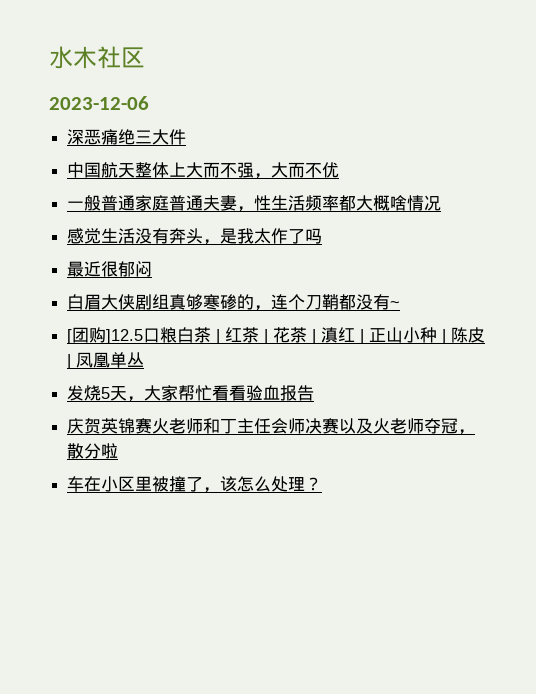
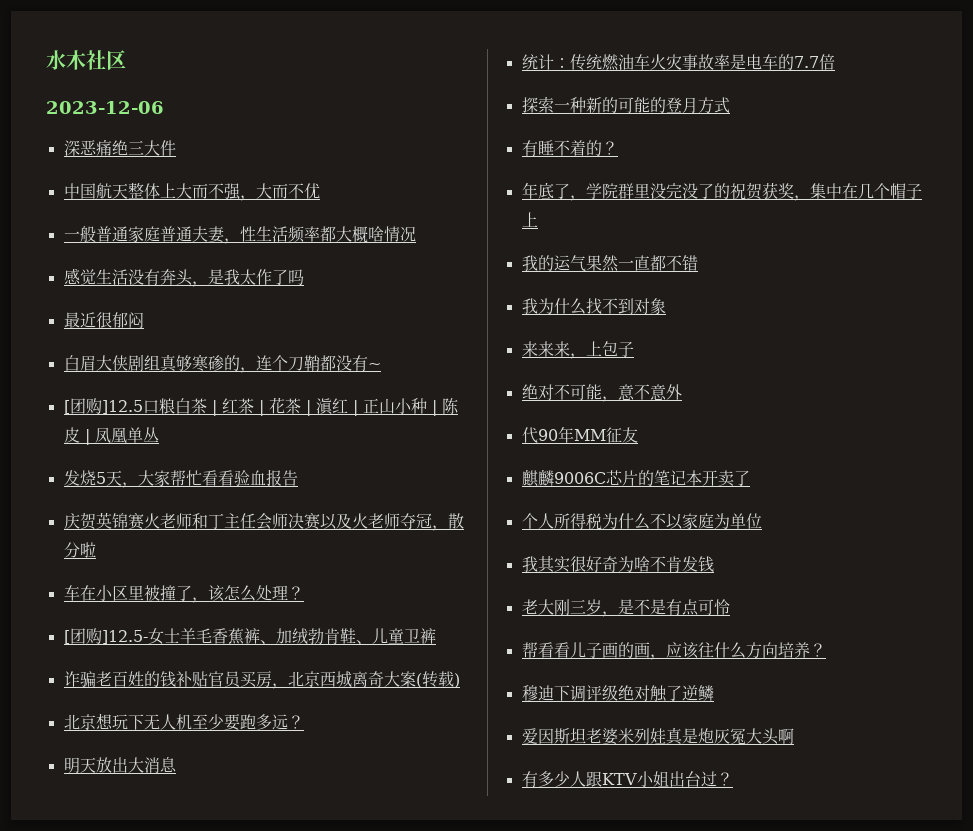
(323, 484) none -> [63,628,436,645] [63,671,460,689] [63,713,304,731] [63,757,177,774] [521,54,835,71] [521,96,730,114] [521,140,618,156] [521,182,922,201] [521,212,538,227] [521,255,698,272] [521,298,666,315] [521,341,634,359] [521,384,682,402] [521,426,638,444] [521,469,750,487] [521,513,762,530] [521,556,714,573] [521,599,730,617] [521,642,826,660] [521,685,714,702] [521,727,794,745] [521,771,733,787] // [团购]12.5-女士羊毛香蕉裤、加绒勃肯鞋、儿童卫裤 // 诈骗老百姓的钱补贴官员买房，北京西城离奇大案(转载) // 北京想玩下无人机至少要跑多远？ // 明天放出大消息 // 统计：传统燃油车火灾事故率是电车的7.7倍 // 探索一种新的可能的登月方式 // 有睡不着的？ // 年底了，学院群里没完没了的祝贺获奖，集中在几个帽子上 // 我的运气果然一直都不错 // 我为什么找不到对象 // 来来来，上包子 // 绝对不可能，意不意外 // 代90年MM征友 // 麒麟9006C芯片的笔记本开卖了 // 个人所得税为什么不以家庭为单位 // 我其实很好奇为啥不肯发钱 // 老大刚三岁，是不是有点可怜 // 帮看看儿子画的画，应该往什么方向培养？ // 穆迪下调评级绝对触了逆鳞 // 爱因斯坦老婆米列娃真是炮灰冤大头啊 // 有多少人跟KTV小姐出台过？

